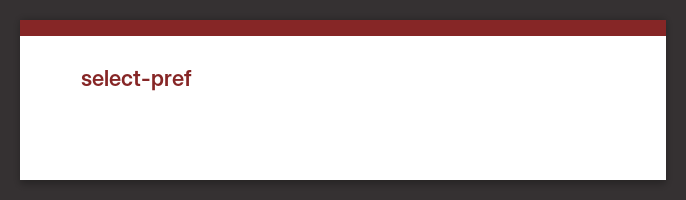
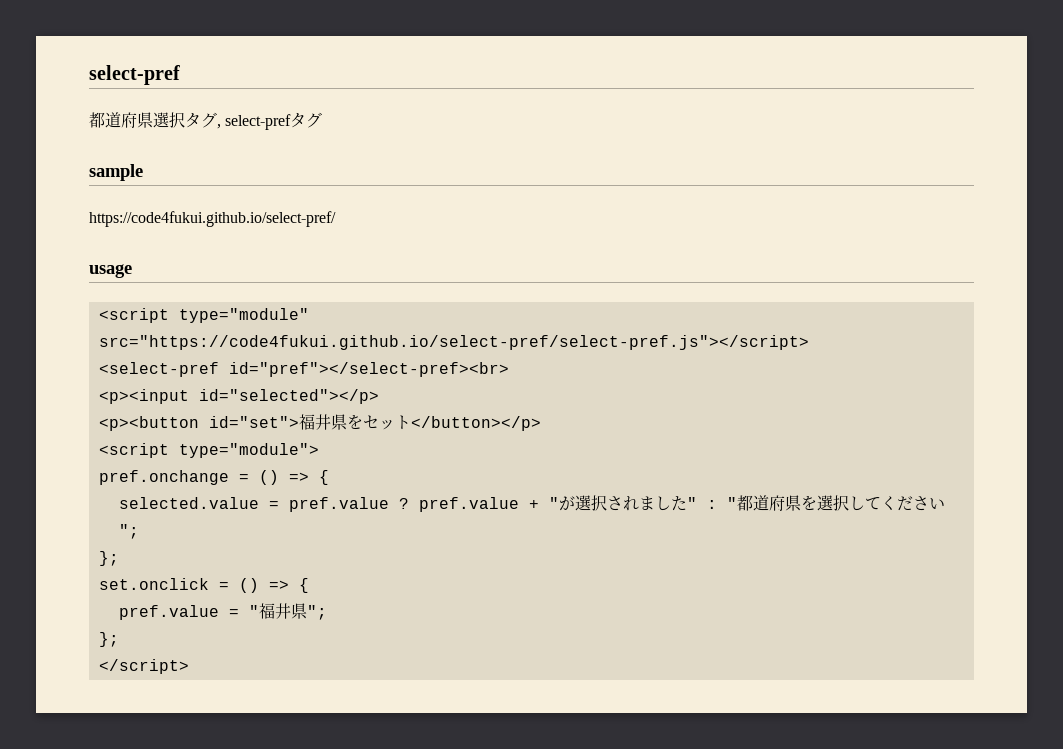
[81,70,192,91] select-pref -> [89,65,180,85] [89,112,323,130] [89,164,143,181] [89,211,336,227] [89,264,132,278] [98,308,309,323] [98,335,809,350] [98,362,509,377] [98,389,379,404] [98,414,541,431] [98,443,319,458] [98,470,329,485] [118,495,945,512] [118,524,139,539] [98,551,119,566] [98,578,309,593] [118,603,327,620] [98,632,119,647] [98,659,189,674] select-pref // 都道府県選択タグ, select-prefタグ // sample // https://code4fukui.github.io/select-pref/ // usage // <script type="module" src="https://code4fukui.github.io/select-pref/select-pref.js"></script> // <select-pref id="pref"></select-pref><br> // <p><input id="selected"></p> // <p><button id="set">福井県をセット</button></p> // <script type="module"> // pref.onchange = () => { // selected.value = pref.value ? pref.value + "が選択されました" : "都道府県を選択してください"; // }; // set.onclick = () => { // pref.value = "福井県"; // }; // </script>

